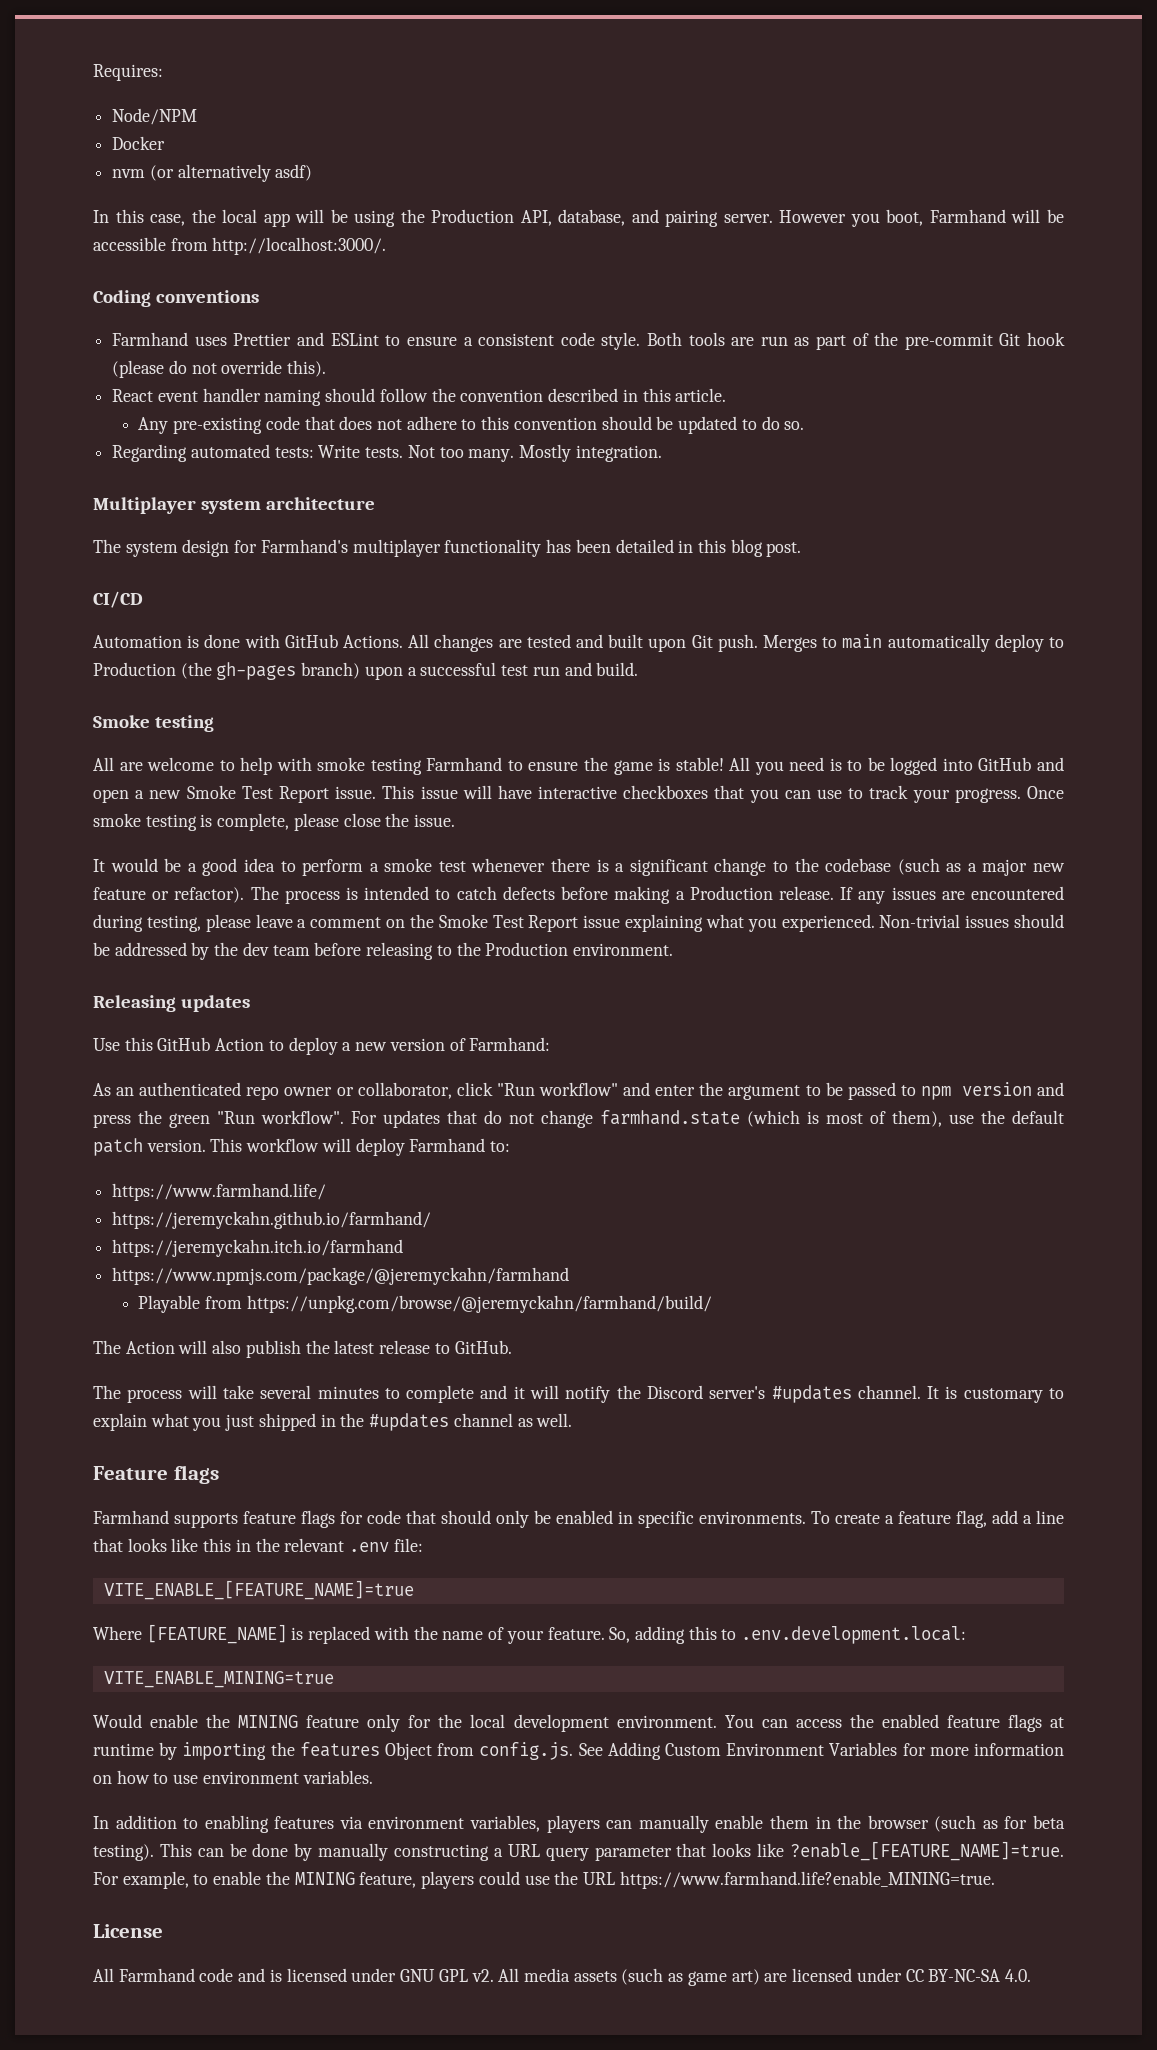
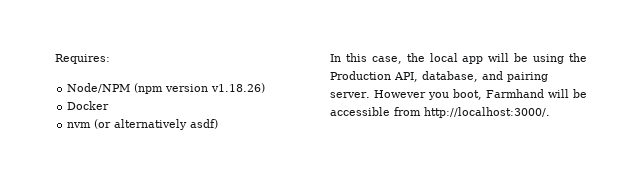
(198, 116) none -> [134,83,266,94] (npm version v1.18.26)
[93,290,260,307] [112,332,1066,350] [112,360,327,378] [112,388,727,406] [138,416,805,434] [112,444,662,462] [93,497,376,514] [93,539,802,557] [93,591,143,608] [93,634,1065,652] [93,662,639,680] [93,715,215,732] [93,757,1064,775] [93,785,1064,803] [93,813,456,831] [93,858,1066,876] [93,886,1064,904] [93,914,1065,932] [93,942,673,960] [93,995,251,1012] [93,1037,551,1055] [93,1082,1064,1100] [93,1110,1064,1128] [93,1138,511,1156] [112,1183,327,1201] [112,1211,432,1229] [112,1239,404,1257] [112,1267,570,1285] [138,1295,712,1313] [93,1340,512,1358] [93,1385,1064,1403] [93,1413,573,1431] [93,1465,219,1484] [93,1510,1064,1528] [93,1538,423,1552] [103,1580,414,1600] [93,1624,967,1644] [103,1671,334,1688] [93,1714,1064,1732] [93,1742,1065,1760] [93,1770,373,1784] [93,1815,1065,1833] [93,1841,1064,1861] [93,1871,995,1889] [93,1924,163,1938] [93,1968,1031,1986] // Coding conventions // Farmhand uses Prettier and ESLint to ensure a consistent code style. Both tools are run as part of the pre-commit Git hook (please do not override this). // React event handler naming should follow the convention described in this article. // Any pre-existing code that does not adhere to this convention should be updated to do so. // Regarding automated tests: Write tests. Not too many. Mostly integration. // Multiplayer system architecture // The system design for Farmhand's multiplayer functionality has been detailed in this blog post. // CI/CD // Automation is done with GitHub Actions. All changes are tested and built upon Git push. Merges to main automatically deploy to Production (the gh-pages branch) upon a successful test run and build. // Smoke testing // All are welcome to help with smoke testing Farmhand to ensure the game is stable! All you need is to be logged into GitHub and open a new Smoke Test Report issue. This issue will have interactive checkboxes that you can use to track your progress. Once smoke testing is complete, please close the issue. // It would be a good idea to perform a smoke test whenever there is a significant change to the codebase (such as a major new feature or refactor). The process is intended to catch defects before making a Production release. If any issues are encountered during testing, please leave a comment on the Smoke Test Report issue explaining what you experienced. Non-trivial issues should be addressed by the dev team before releasing to the Production environment. // Releasing updates // Use this GitHub Action to deploy a new version of Farmhand: // As an authenticated repo owner or collaborator, click "Run workflow" and enter the argument to be passed to npm version and press the green "Run workflow". For updates that do not change farmhand.state (which is most of them), use the default patch version. This workflow will deploy Farmhand to: // https://www.farmhand.life/ // https://jeremyckahn.github.io/farmhand/ // https://jeremyckahn.itch.io/farmhand // https://www.npmjs.com/package/@jeremyckahn/farmhand // Playable from https://unpkg.com/browse/@jeremyckahn/farmhand/build/ // The Action will also publish the latest release to GitHub. // The process will take several minutes to complete and it will notify the Discord server's #updates channel. It is customary to explain what you just shipped in the #updates channel as well. // Feature flags // Farmhand supports feature flags for code that should only be enabled in specific environments. To create a feature flag, add a line that looks like this in the relevant .env file: // VITE_ENABLE_[FEATURE_NAME]=true // Where [FEATURE_NAME] is replaced with the name of your feature. So, adding this to .env.development.local: // VITE_ENABLE_MINING=true // Would enable the MINING feature only for the local development environment. You can access the enabled feature flags at runtime by importing the features Object from config.js. See Adding Custom Environment Variables for more information on how to use environment variables. // In addition to enabling features via environment variables, players can manually enable them in the browser (such as for beta testing). This can be done by manually constructing a URL query parameter that looks like ?enable_[FEATURE_NAME]=true. For example, to enable the MINING feature, players could use the URL https://www.farmhand.life?enable_MINING=true. // License // All Farmhand code and is licensed under GNU GPL v2. All media assets (such as game art) are licensed under CC BY-NC-SA 4.0. -> (550, 112) none

